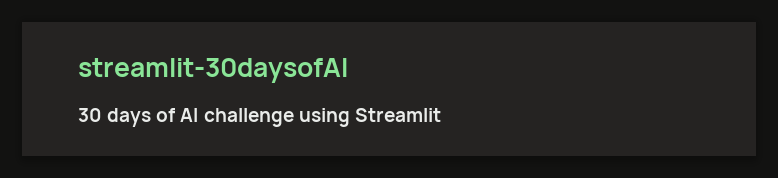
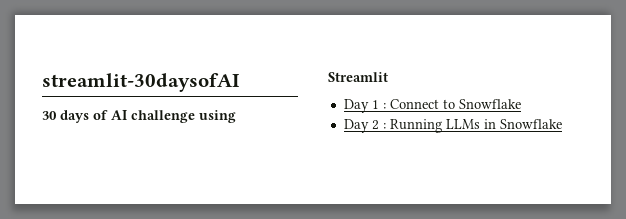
(441, 115) none -> [343,99,521,113] [343,119,562,133] // Day 1 : Connect to Snowflake // Day 2 : Running LLMs in Snowflake

